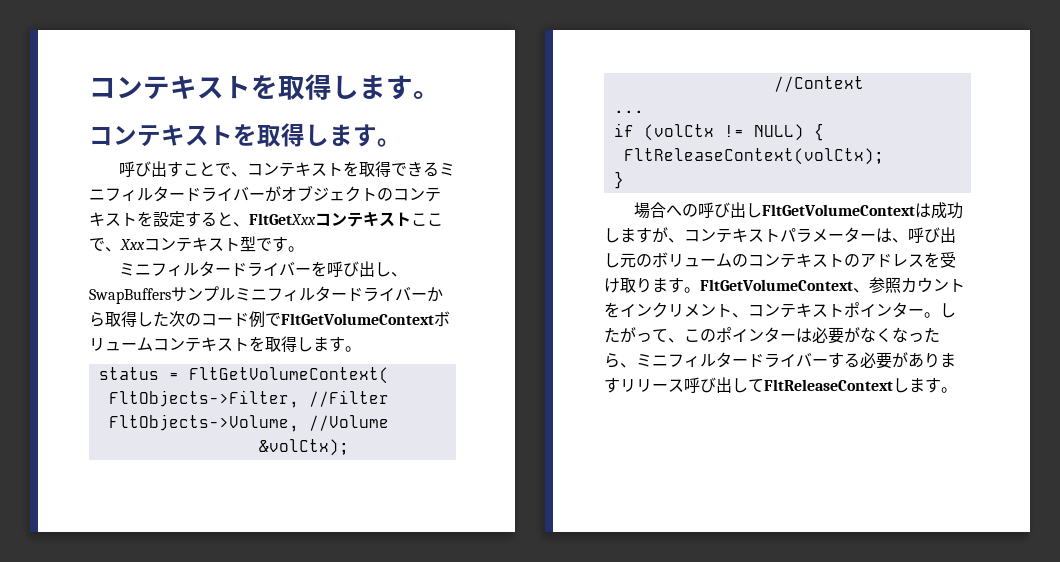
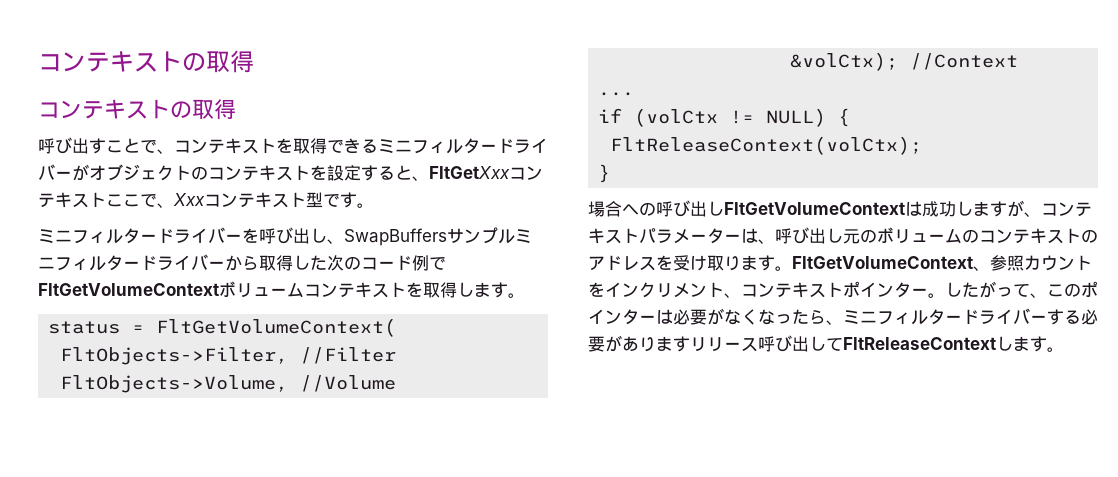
[89,74,440,100] [89,123,401,147] コンテキストを取得します。 // コンテキストを取得します。 -> [38,50,254,73] [38,99,236,120] コンテキストの取得 // コンテキストの取得

